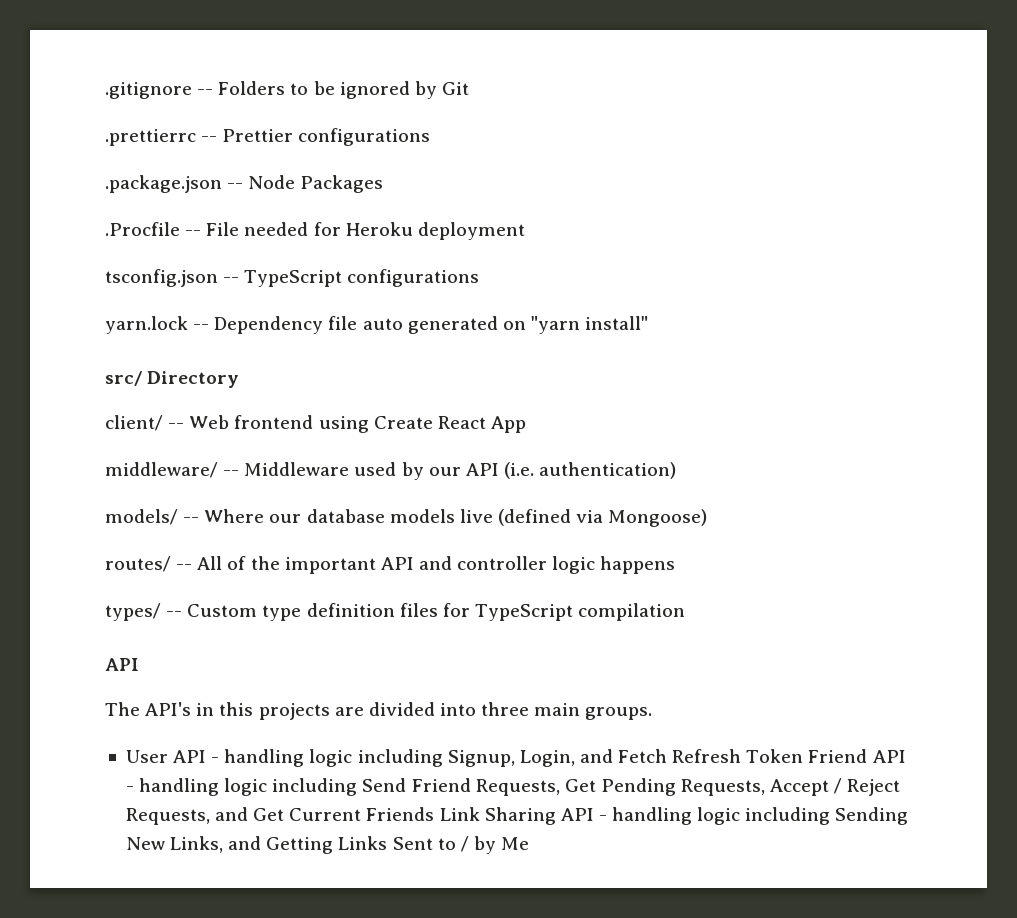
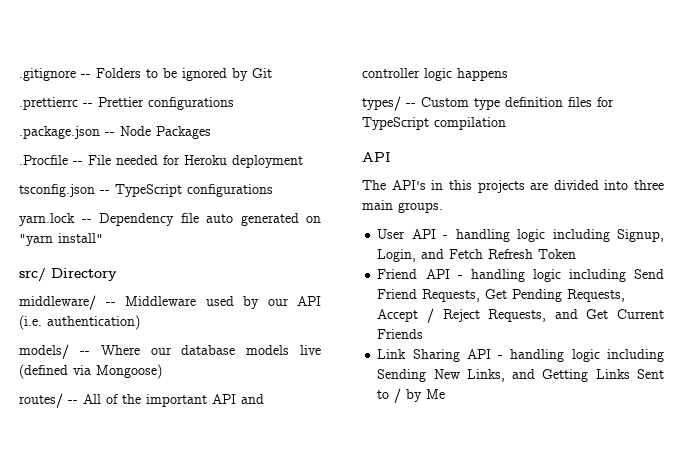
[105,415,526,433] // client/ -- Web frontend using Create React App -> (117, 274) none
(804, 756) none -> (577, 254) //
(435, 814) none -> (424, 334) //

